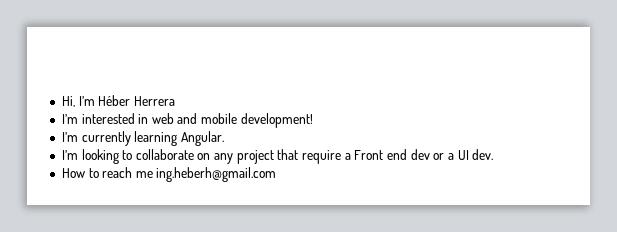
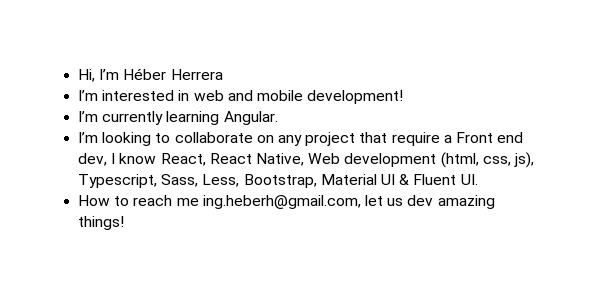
[410,149,494,160] [61,167,277,182] dev or a UI dev. // How to reach me ing.heberh@gmail.com -> [78,152,534,168] [78,174,478,188] [78,195,495,209] [78,216,125,230] dev, I know React, React Native, Web development (html, css, js), Typescript, Sass, Less, Bootstrap, Material UI & Fluent UI. // How to reach me ing.heberh@gmail.com, let us dev amazing things!

